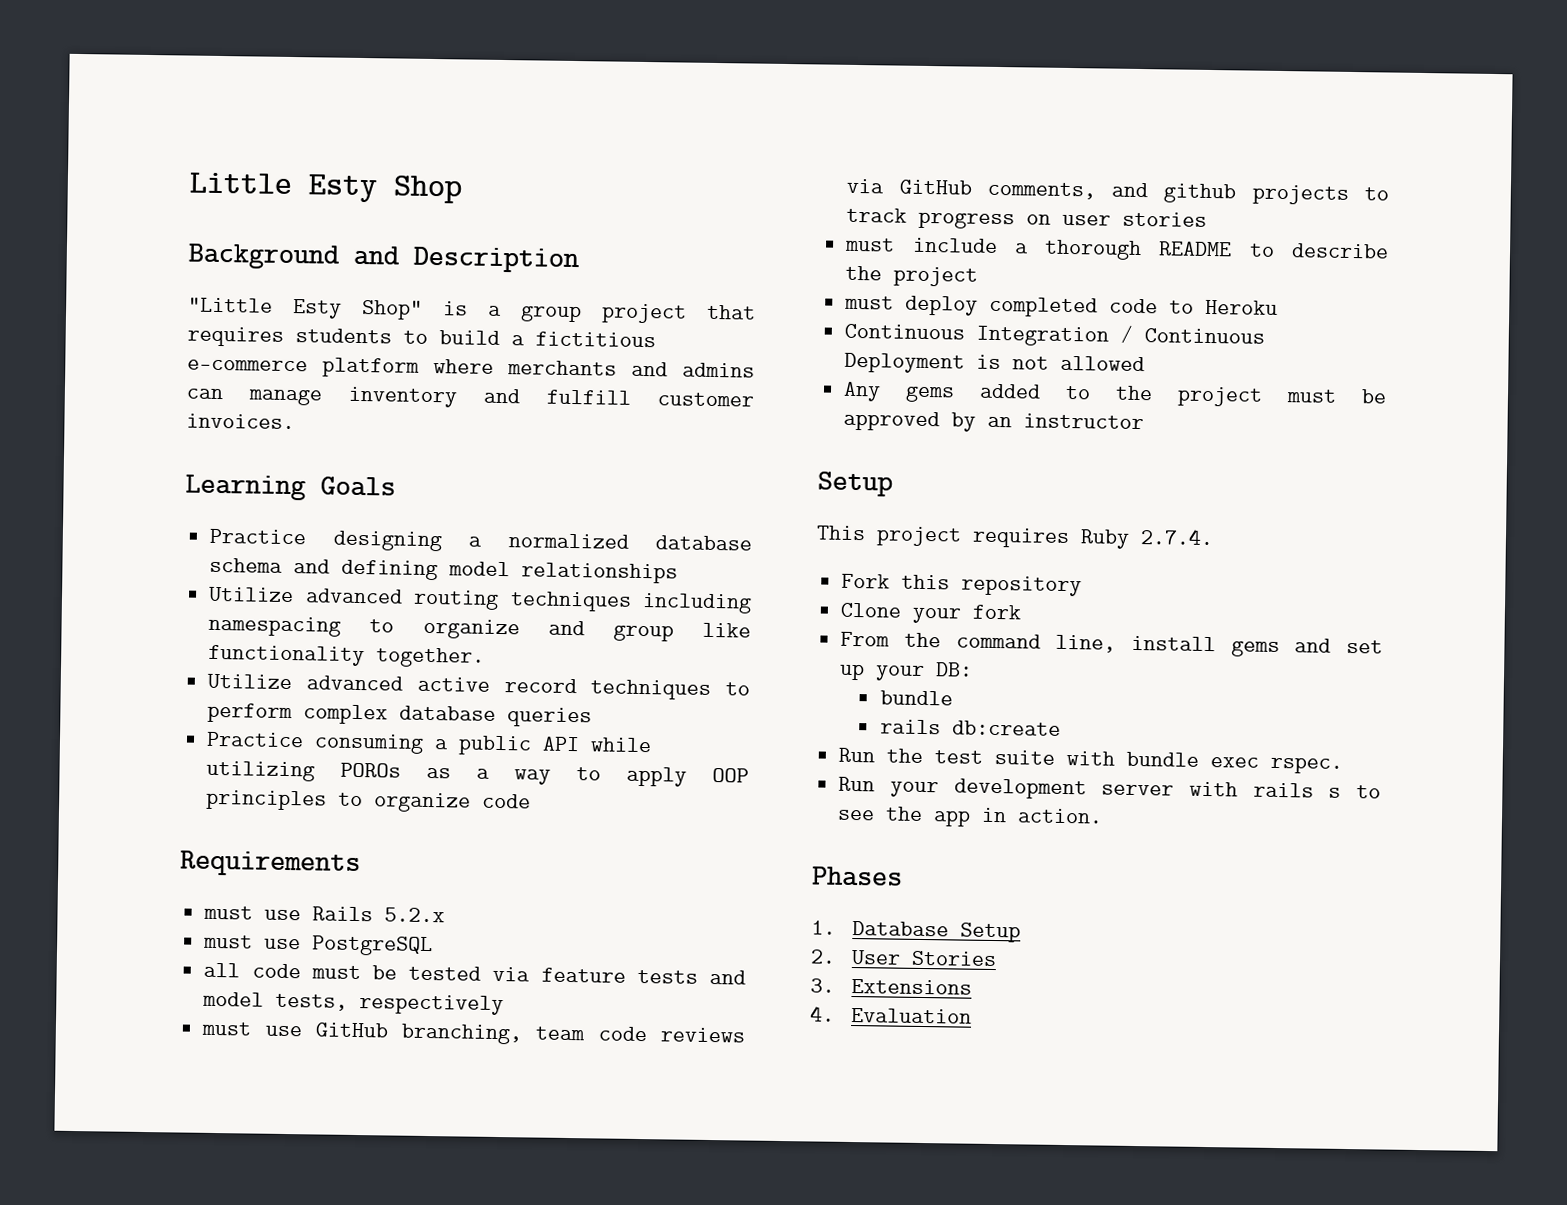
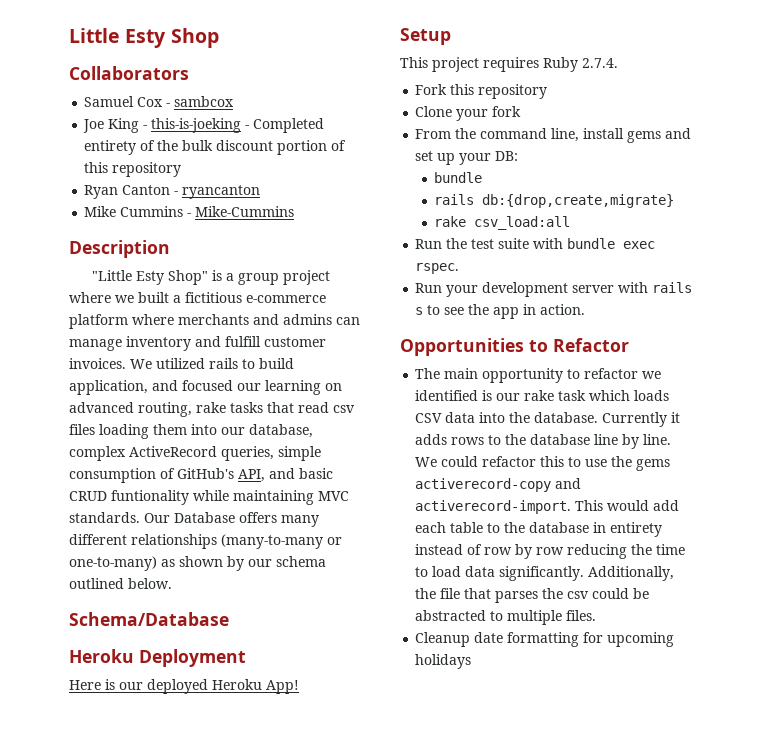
[188,243,400,270] Background and -> [69,66,189,80] [84,96,235,107] [83,118,325,133] [84,140,347,155] [84,162,182,177] [84,185,261,199] [84,206,295,217] Collaborators // Samuel Cox - sambcox // Joe King - this-is-joeking - Completed entirety of the bulk discount portion of this repository // Ryan Canton - ryancanton // Mike Cummins - Mike-Cummins //
[707,304,756,320] [187,326,500,347] that requires students to build -> [69,292,169,303] where we built
[185,474,396,501] [209,528,752,552] [209,557,679,584] [208,586,752,614] [208,615,751,642] [208,644,486,668] [207,673,750,700] [207,702,593,728] [206,731,653,756] [206,760,749,787] [206,789,532,813] [180,850,361,878] [203,905,446,923] [203,934,434,957] [203,962,746,985] [202,991,505,1016] [201,1021,745,1045] [846,178,1389,205] [846,207,1208,230] [844,237,1389,261] [845,265,979,287] [844,295,1279,318] [844,323,1266,347] [844,352,1146,374] [843,381,1387,407] [843,410,1145,432] // Learning Goals // Practice designing a normalized database schema and defining model relationships // Utilize advanced routing techniques including namespacing to organize and group like functionality together. // Utilize advanced active record techniques to perform complex database queries // Practice consuming a public API while utilizing POROs as a way to apply OOP principles to organize code // Requirements // must use Rails 5.2.x // must use PostgreSQL // all code must be tested via feature tests and model tests, respectively // must use GitHub branching, team code reviews via GitHub comments, and github projects to track progress on user stories // must include a thorough README to describe the project // must deploy completed code to Heroku // Continuous Integration / Continuous Deployment is not allowed // Any gems added to the project must be approved by an instructor -> [130,358,294,369] [69,380,342,395] [69,402,355,417] [69,424,313,439] [69,446,321,461] [69,468,333,483] [69,490,349,505] [69,512,319,527] [69,534,342,549] [69,556,326,571] [69,578,172,589] [69,612,229,626] [69,649,246,667] [69,679,299,694] We utilized rails to build application, and focused our learning on advanced routing, rake tasks that read csv files loading them into our database, complex ActiveRecord queries, simple consumption of GitHub's API, and basic CRUD funtionality while maintaining MVC standards. Our Database offers many different relationships (many-to-many or one-to-many) as shown by our schema outlined below. // Schema/Database // Heroku Deployment // Here is our deployed Heroku App!
[952,720,1062,736] db:create -> [482,194,675,208] [434,216,571,230] db:{drop,create,migrate} // rake csv_load:all
[812,866,903,887] [811,920,1021,943] [810,949,997,967] [810,978,972,995] [810,1005,972,1024] Phases // 1. Database Setup // 2. User Stories // 3. Extensions // 4. Evaluation -> [400,338,629,356] [415,368,662,383] [415,390,670,401] [415,412,681,427] [415,434,672,449] [415,456,671,471] [415,478,582,492] [415,500,680,514] [415,522,663,537] [415,544,686,559] [415,566,675,581] [415,588,650,603] [415,610,597,625] [415,632,675,647] [415,654,472,669] Opportunities to Refactor // The main opportunity to refactor we identified is our rake task which loads CSV data into the database. Currently it adds rows to the database line by line. We could refactor this to use the gems activerecord-copy and activerecord-import. This would add each table to the database in entirety instead of row by row reducing the time to load data significantly. Additionally, the file that parses the csv could be abstracted to multiple files. // Cleanup date formatting for upcoming holidays

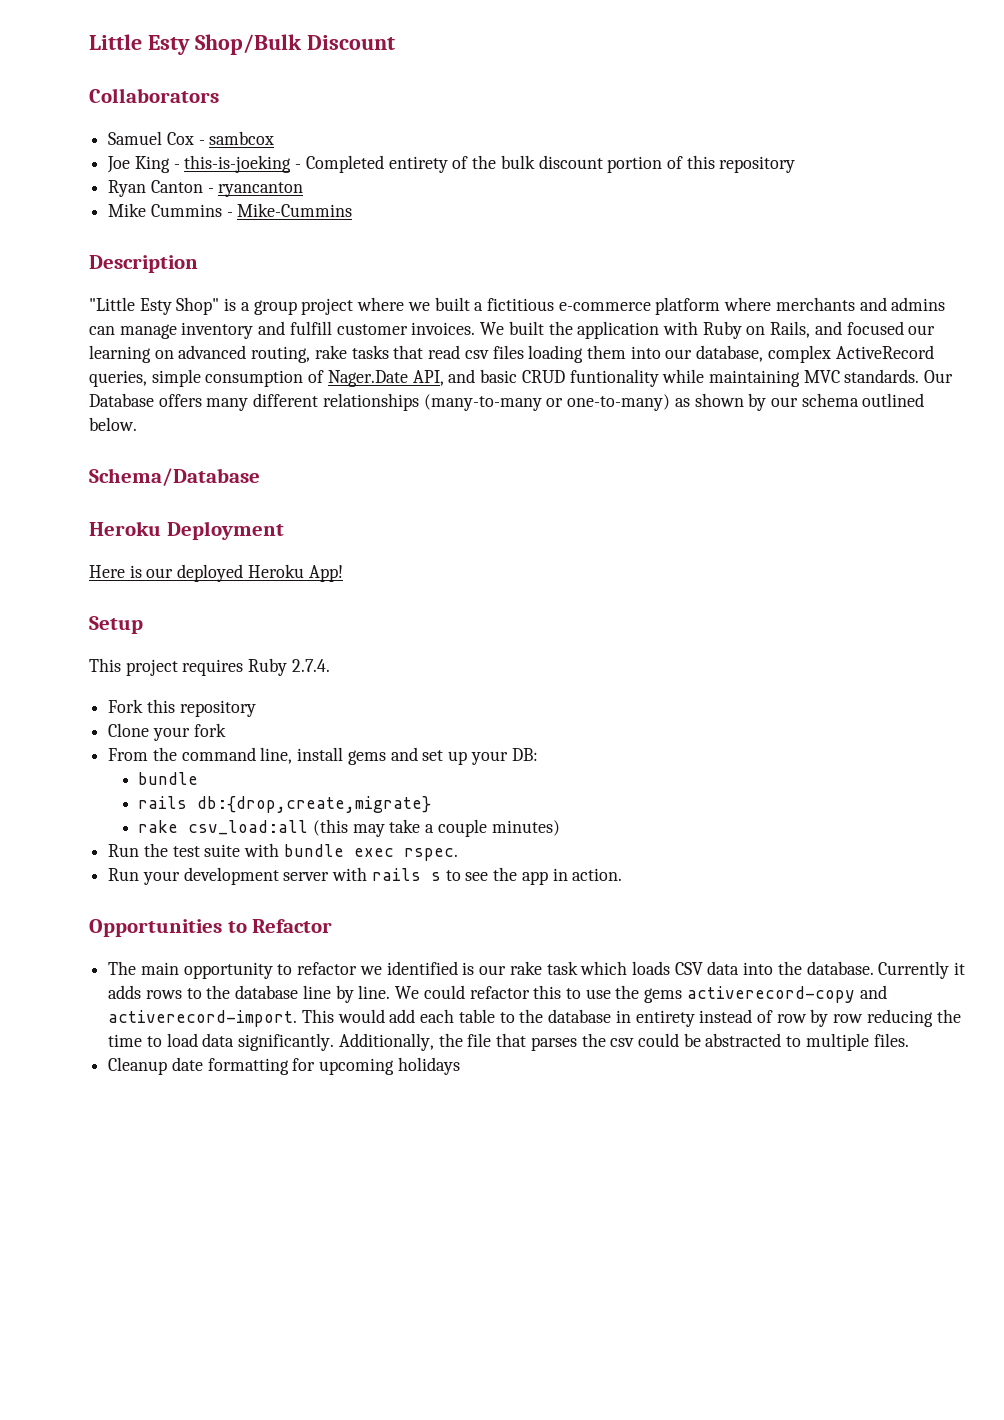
[170,28,219,48] Shop -> [194,34,395,55] Shop/Bulk Discount
[156,358,294,369] [69,380,148,395] utilized rails to build application, -> [508,321,811,339] built the application with Ruby on Rails,
[177,468,234,479] GitHub's -> [327,370,408,387] Nager.Date
(571, 223) none -> [312,819,560,837] (this may take a couple minutes)

